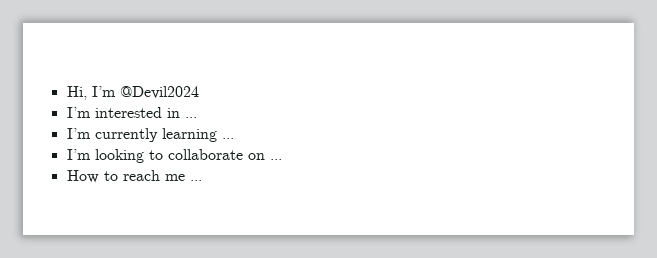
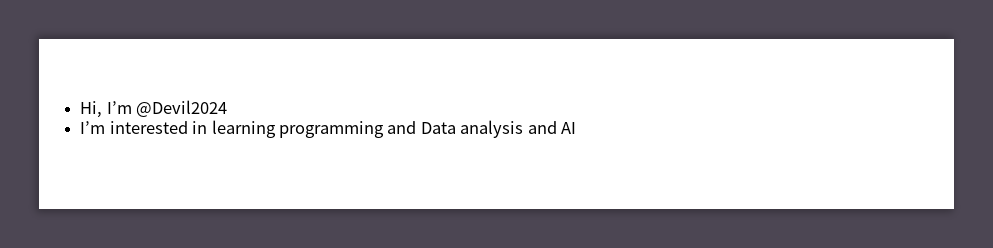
[184,117,197,118] [66,128,234,142] [66,149,282,163] [66,170,202,183] ... // I’m currently learning ... // I’m looking to collaborate on ... // How to reach me ... -> [211,120,577,138] learning programming and Data analysis and AI

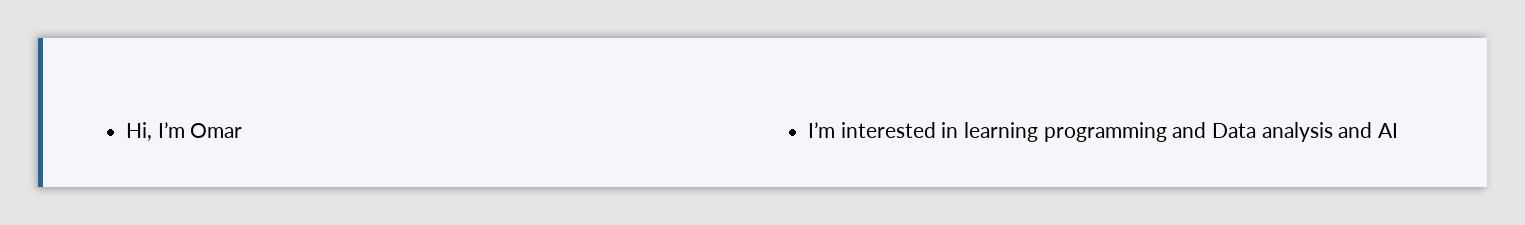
[136,100,228,117] @Devil2024 -> [190,123,243,138] Omar

